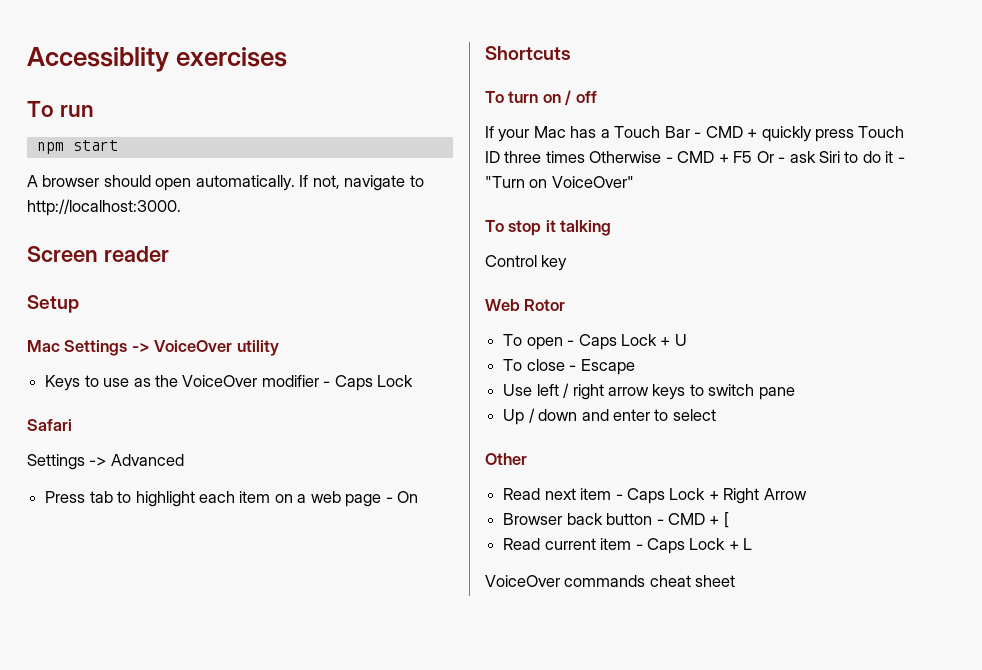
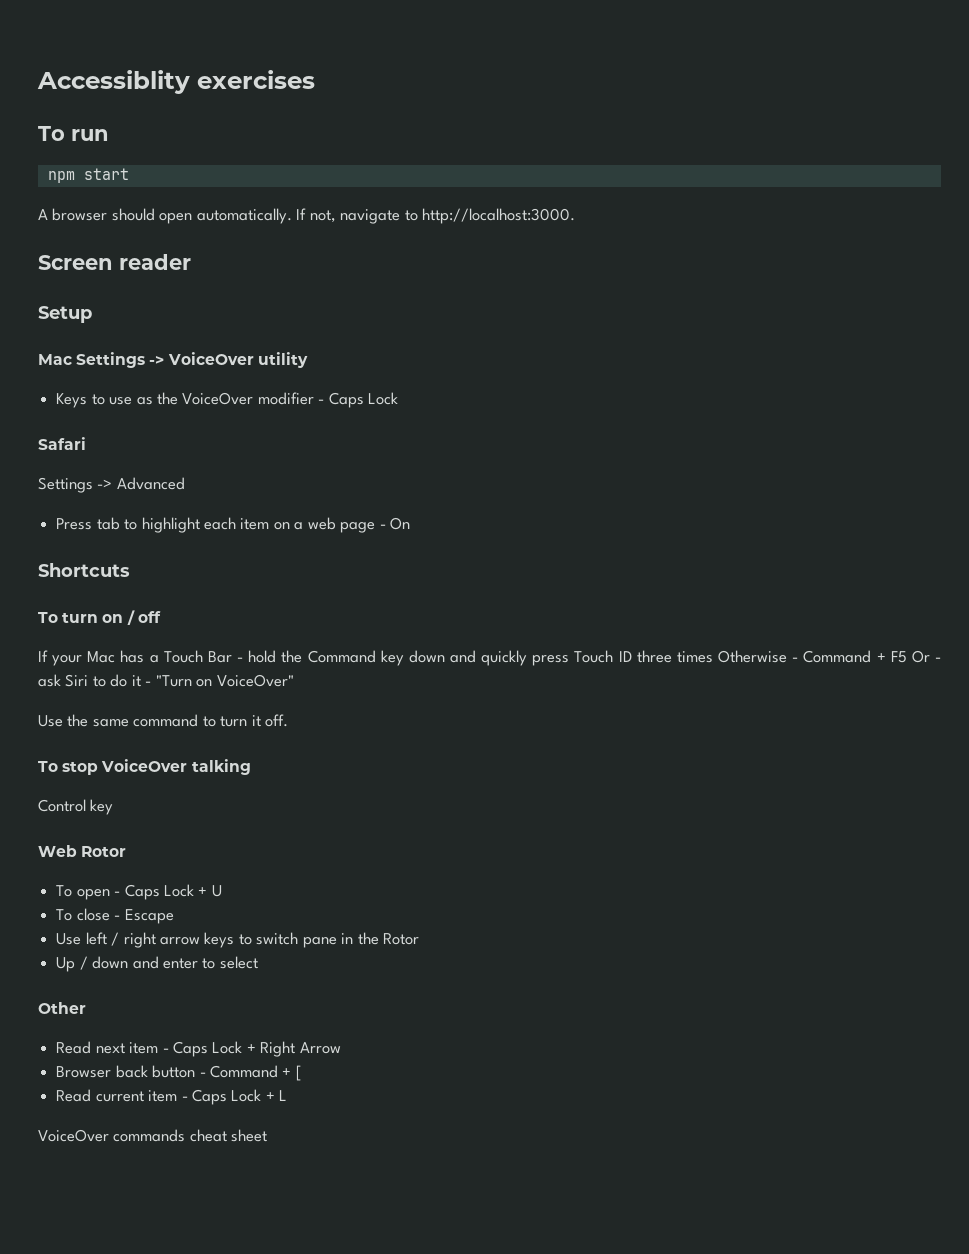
[705,126,758,138] CMD + -> [248,650,476,666] hold the Command key down and
[677,151,715,163] CMD -> [803,650,872,663] Command
(634, 182) none -> [38,714,289,727] // Use the same command to turn it off.
[545,220,556,232] it -> [101,759,188,772] VoiceOver
(795, 393) none -> [341,932,420,945] in the Rotor
[667,513,705,525] CMD -> [209,1065,278,1078] Command

